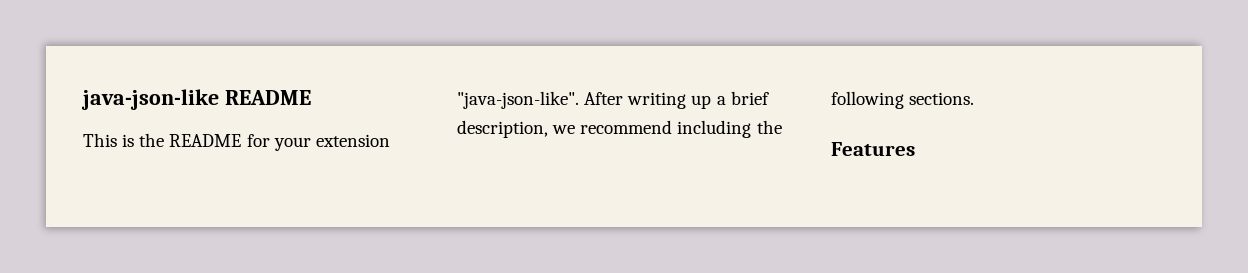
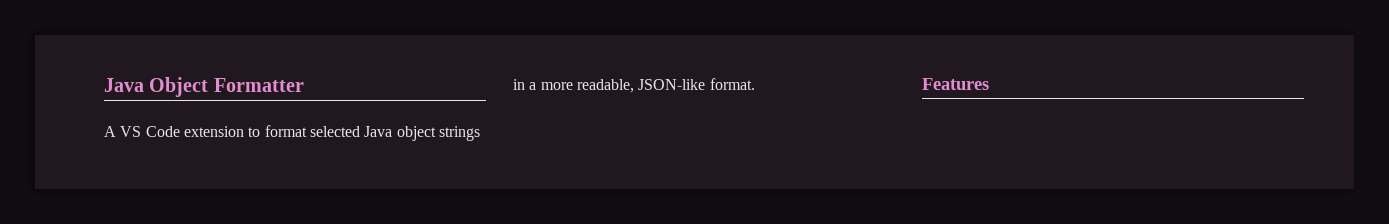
[81,89,311,110] [83,133,390,151] [457,91,769,109] [457,120,782,138] [831,91,975,109] java-json-like README // This is the README for your extension "java-json-like". After writing up a brief description, we recommend including the following sections. -> [104,77,304,97] [104,125,480,141] [513,78,755,93] Java Object Formatter // A VS Code extension to format selected Java object strings in a more readable, JSON-like format.

